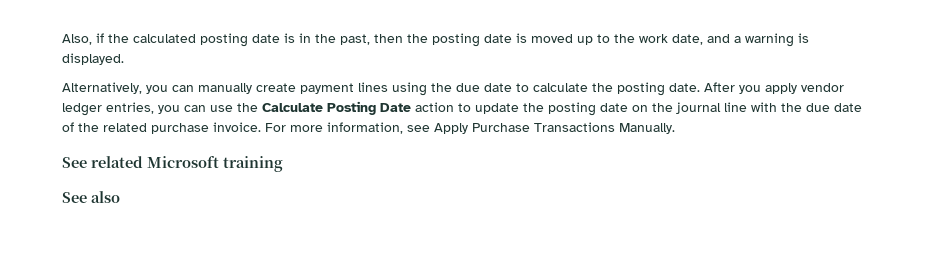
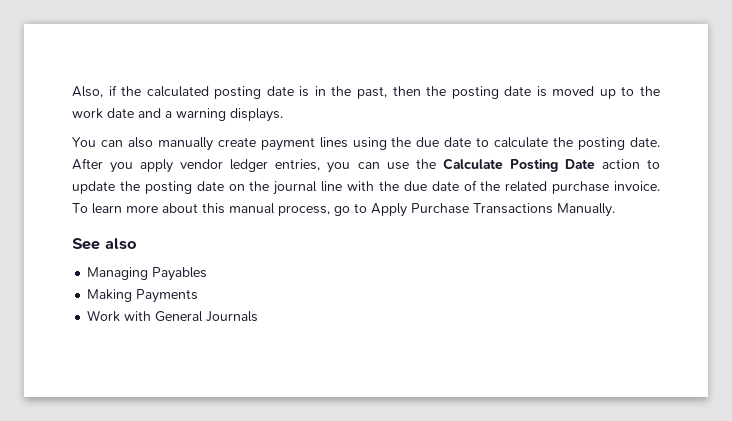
[672,34,703,45] date, -> [107,108,134,118] date
[798,33,809,43] [62,53,124,65] [62,82,194,94] is displayed. // Alternatively, you can -> [230,108,283,122] [72,137,153,148] displays. // You can also
[265,122,430,134] For more information, see -> [72,203,367,216] To learn more about this manual process, go to
[91,156,283,172] [62,191,120,203] related Microsoft training // See also -> [105,238,137,250] [87,267,208,281] [87,289,199,303] [87,310,259,322] also // Managing Payables // Making Payments // Work with General Journals

